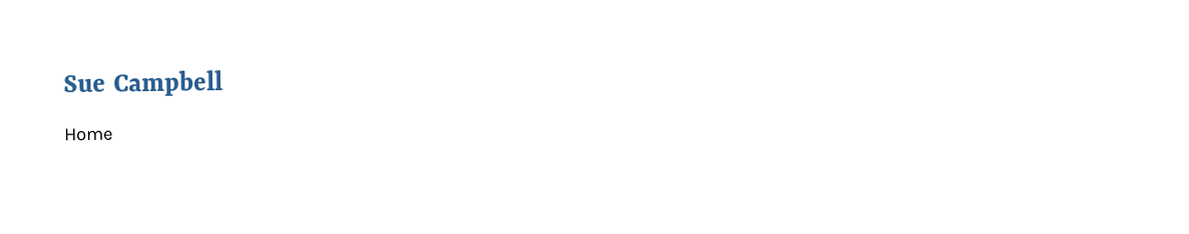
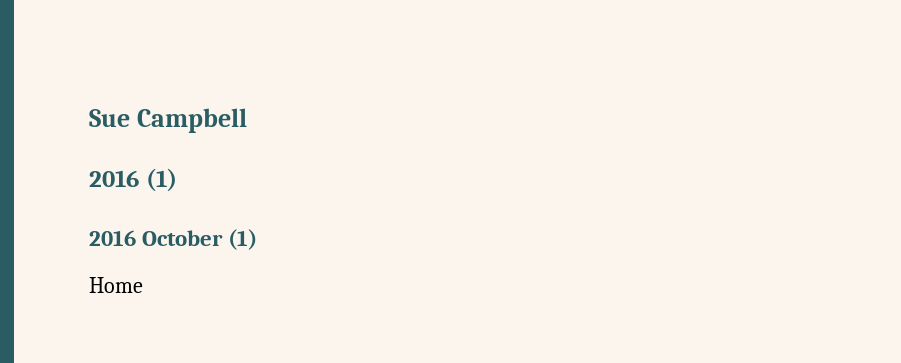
(223, 83) none -> [89,168,177,192] [89,229,258,250] // 2016 (1) // 2016 October (1)

